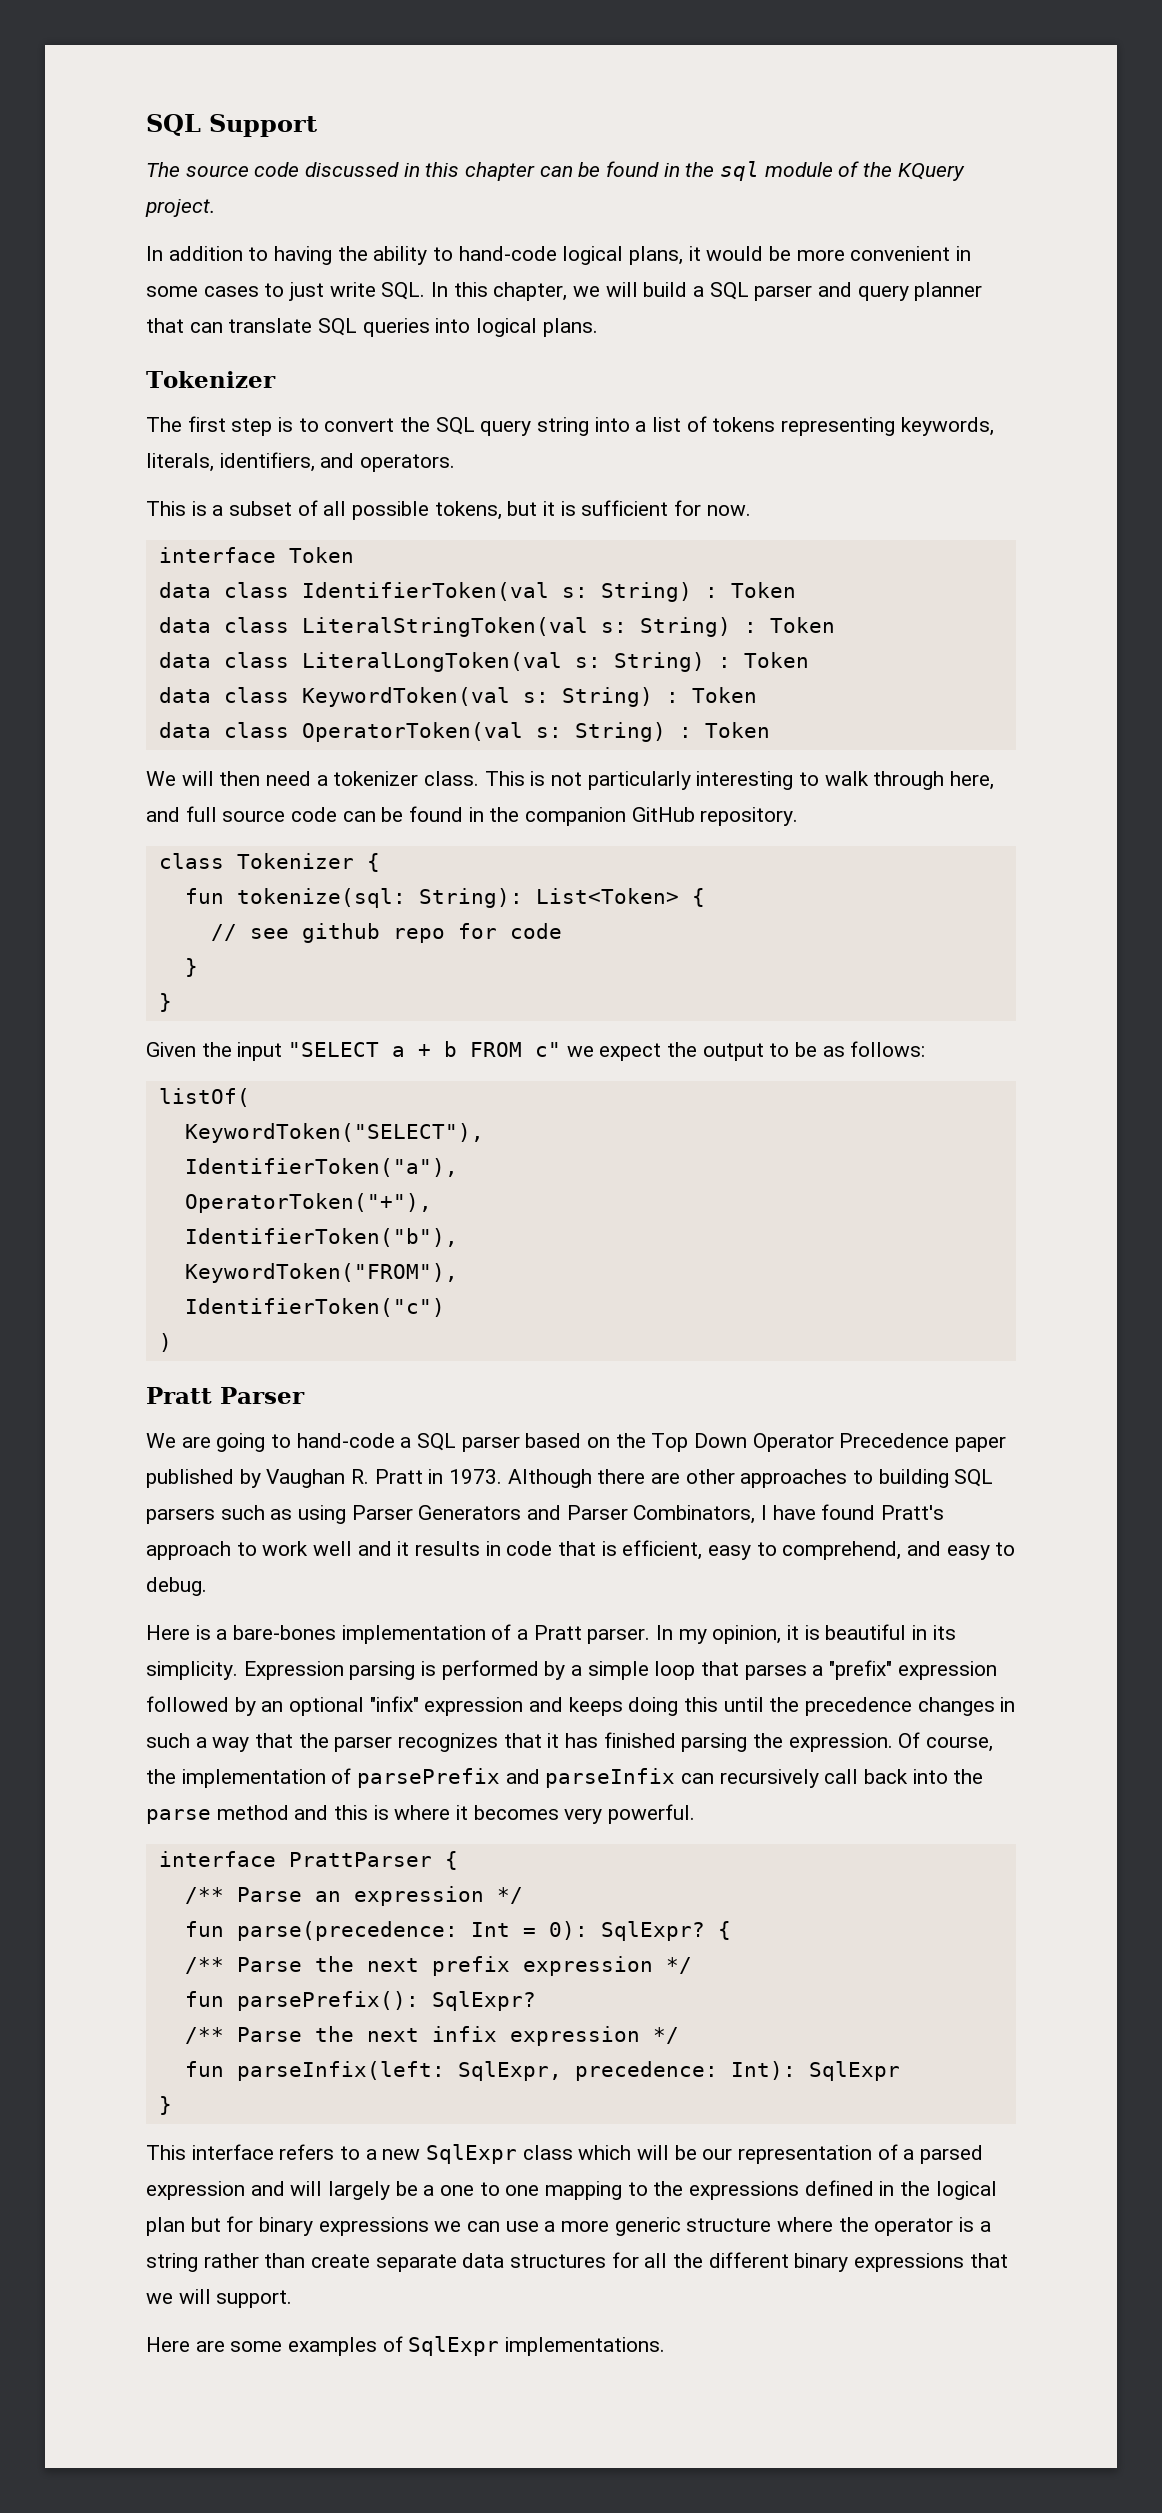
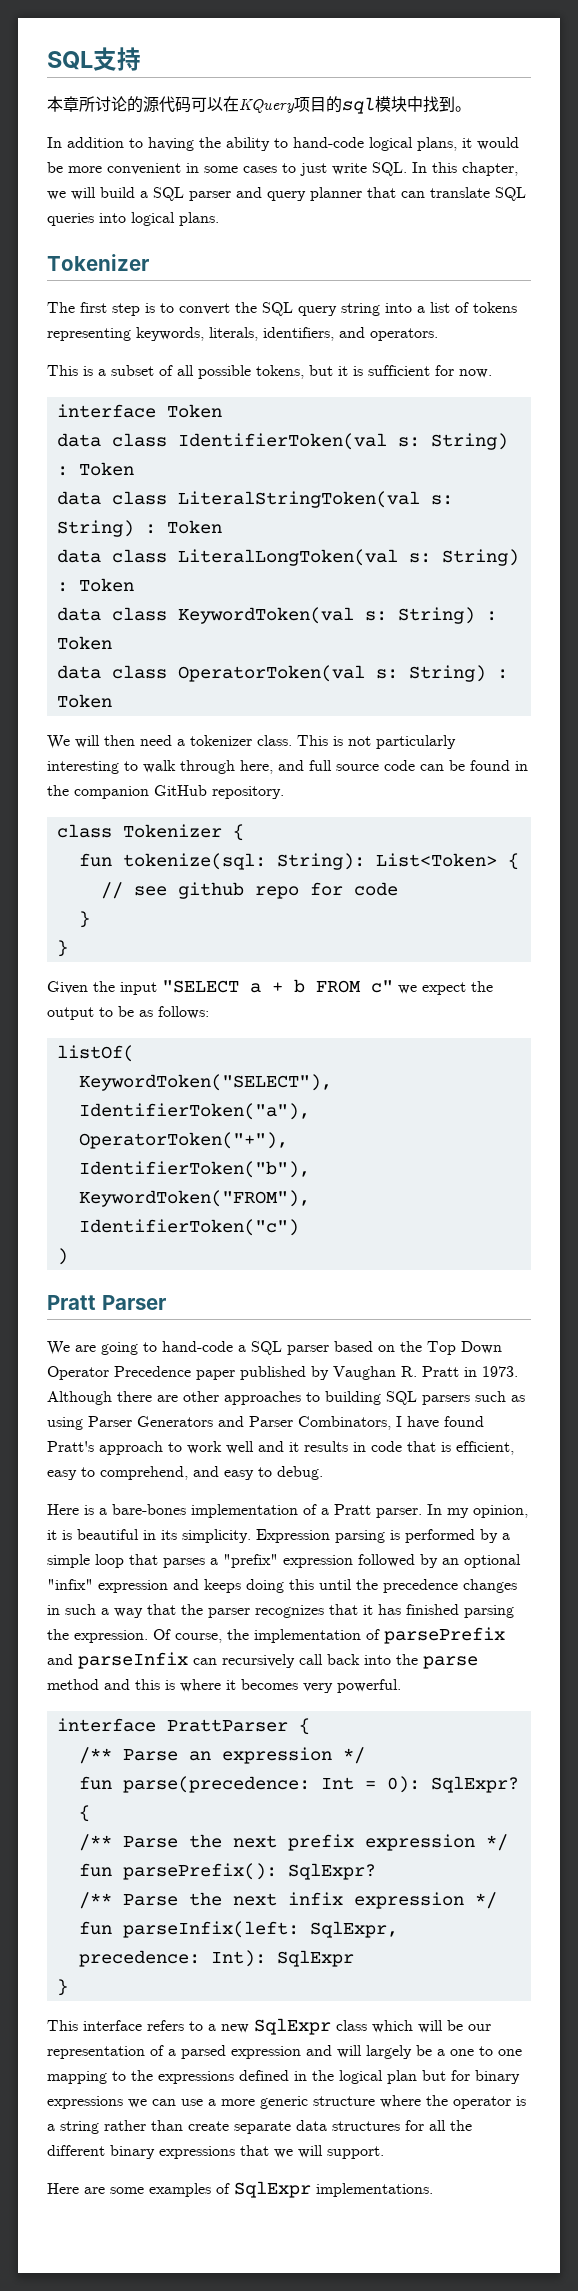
[146,114,317,137] [146,161,965,181] [145,199,215,217] SQL Support // The source code discussed in this chapter can be found in the sql module of the KQuery project. -> [47,47,141,71] [47,96,471,114] SQL支持 // 本章所讨论的源代码可以在KQuery项目的sql模块中找到。

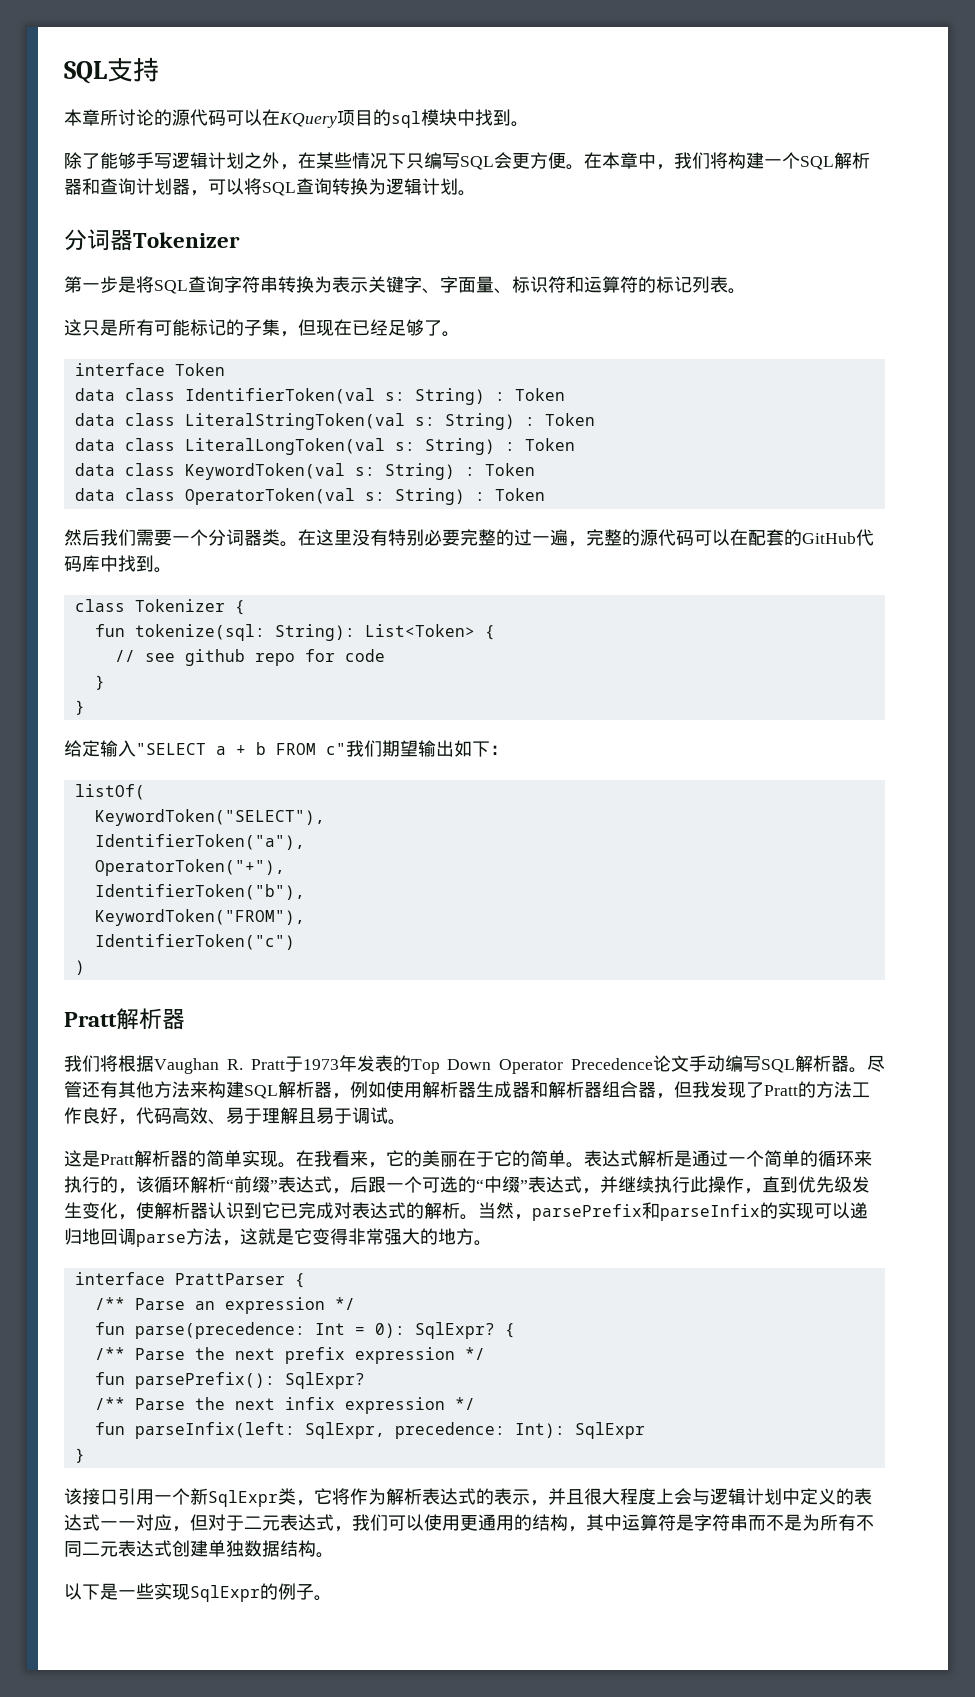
[47,137,519,151] [47,162,518,176] [47,187,526,201] [47,212,219,226] [47,254,149,271] [47,302,517,316] [47,327,438,341] [47,365,492,379] In addition to having the ability to hand-code logical plans, it would be more convenient in some cases to just write SQL. In this chapter, we will build a SQL parser and query planner that can translate SQL queries into logical plans. // Tokenizer // The first step is to convert the SQL query string into a list of tokens representing keywords, literals, identifiers, and operators. // This is a subset of all possible tokens, but it is sufficient for now. -> [64,152,870,170] [64,178,476,196] [64,229,240,251] [64,276,746,294] [64,319,460,337] 除了能够手写逻辑计划之外，在某些情况下只编写SQL会更方便。在本章中，我们将构建一个SQL解析器和查询计划器，可以将SQL查询转换为逻辑计划。 // 分词器Tokenizer // 第一步是将SQL查询字符串转换为表示关键字、字面量、标识符和运算符的标记列表。 // 这只是所有可能标记的子集，但现在已经足够了。
[47,735,456,749] [47,760,528,774] [47,785,284,799] We will then need a tokenizer class. This is not particularly interesting to walk through here, and full source code can be found in the companion GitHub repository. -> [64,529,874,547] [64,555,172,573] 然后我们需要一个分词器类。在这里没有特别必要完整的过一遍，完整的源代码可以在配套的GitHub代码库中找到。
[47,981,157,995] Given the input -> [64,740,136,757] 给定输入
[398,981,493,995] [47,1006,209,1020] we expect the output to be as follows: -> [346,740,508,757] 我们期望输出如下：
[101,1295,166,1310] [47,1341,502,1355] [47,1366,518,1380] [47,1391,525,1405] [47,1416,484,1430] [47,1441,514,1455] [47,1466,323,1480] [47,1504,528,1518] [47,1529,510,1543] [47,1554,521,1568] [47,1579,517,1593] [47,1604,514,1618] [47,1627,505,1644] [47,1652,478,1669] [47,1679,401,1693] Parser // We are going to hand-code a SQL parser based on the Top Down Operator Precedence paper published by Vaughan R. Pratt in 1973. Although there are other approaches to building SQL parsers such as using Parser Generators and Parser Combinators, I have found Pratt's approach to work well and it results in code that is efficient, easy to comprehend, and easy to debug. // Here is a bare-bones implementation of a Pratt parser. In my opinion, it is beautiful in its simplicity. Expression parsing is performed by a simple loop that parses a "prefix" expression followed by an optional "infix" expression and keeps doing this until the precedence changes in such a way that the parser recognizes that it has finished parsing the expression. Of course, the implementation of parsePrefix and parseInfix can recursively call back into the parse method and this is where it becomes very powerful. -> [116,1008,185,1030] [64,1055,885,1074] [64,1081,870,1099] [64,1107,406,1125] [64,1150,872,1168] [64,1176,870,1194] [64,1202,868,1221] [64,1228,492,1247] 解析器 // 我们将根据Vaughan R. Pratt于1973年发表的Top Down Operator Precedence论文手动编写SQL解析器。尽管还有其他方法来构建SQL解析器，例如使用解析器生成器和解析器组合器，但我发现了Pratt的方法工作良好，代码高效、易于理解且易于调试。 // 这是Pratt解析器的简单实现。在我看来，它的美丽在于它的简单。表达式解析是通过一个简单的循环来执行的，该循环解析“前缀”表达式，后跟一个可选的“中缀”表达式，并继续执行此操作，直到优先级发生变化，使解析器认识到它已完成对表达式的解析。当然，parsePrefix和parseInfix的实现可以递归地回调parse方法，这就是它变得非常强大的地方。
[47,2018,491,2035] [47,2045,522,2059] [47,2070,520,2084] [47,2095,526,2109] [47,2120,472,2134] [47,2145,384,2159] [47,2181,433,2198] This interface refers to a new SqlExpr class which will be our representation of a parsed expression and will largely be a one to one mapping to the expressions defined in the logical plan but for binary expressions we can use a more generic structure where the operator is a string rather than create separate data structures for all the different binary expressions that we will support. // Here are some examples of SqlExpr implementations. -> [64,1488,872,1507] [64,1514,874,1532] [64,1540,334,1558] [64,1583,332,1602] 该接口引用一个新SqlExpr类，它将作为解析表达式的表示，并且很大程度上会与逻辑计划中定义的表达式一一对应，但对于二元表达式，我们可以使用更通用的结构，其中运算符是字符串而不是为所有不同二元表达式创建单独数据结构。 // 以下是一些实现SqlExpr的例子。

